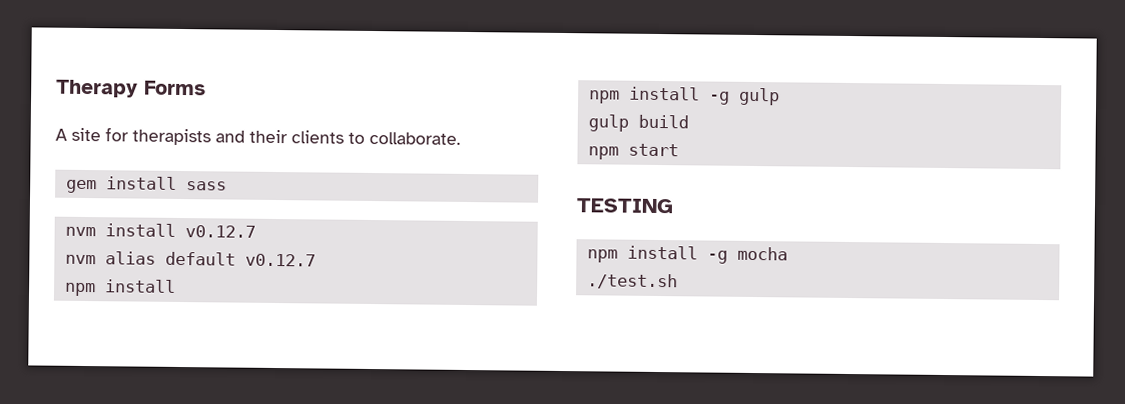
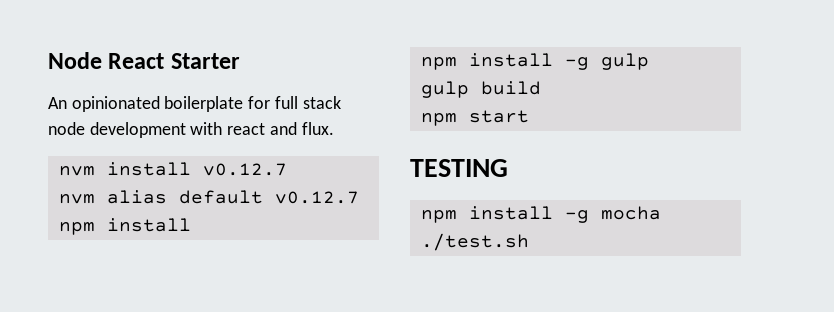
[56,79,206,98] [55,127,461,146] [65,176,227,194] Therapy Forms // A site for therapists and their clients to collaborate. // gem install sass -> [48,52,240,69] [48,96,341,112] [48,122,334,138] Node React Starter // An opinionated boilerplate for full stack node development with react and flux.

